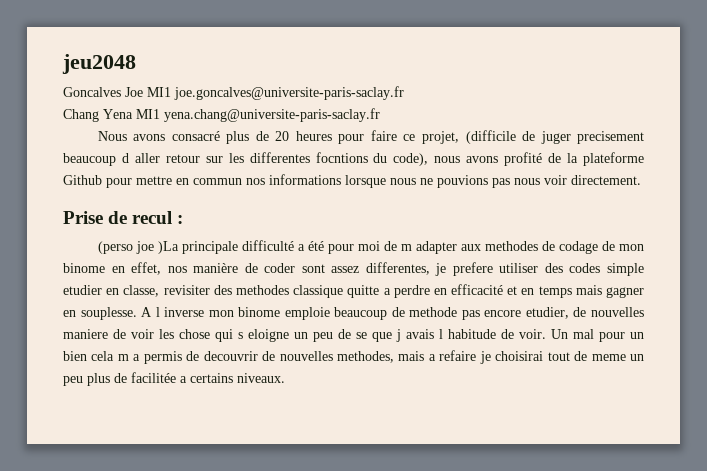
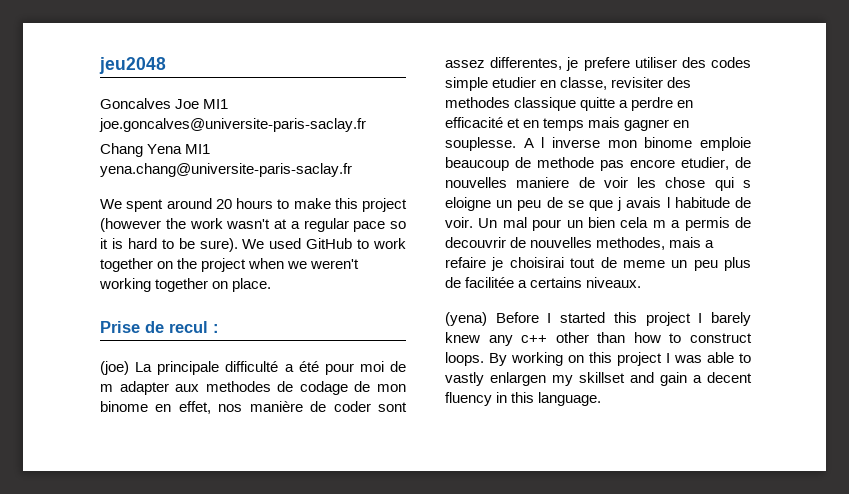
[97,130,644,144] [63,152,644,166] [63,174,641,188] Nous avons consacré plus de 20 heures pour faire ce projet, (difficile de juger precisement beaucoup d aller retour sur les differentes focntions du code), nous avons profité de la plateforme Github pour mettre en commun nos informations lorsque nous ne pouvions pas nous voir directement. -> [100,198,407,212] [100,218,406,232] [100,238,406,252] [100,258,360,272] [99,278,272,292] We spent around 20 hours to make this project (however the work wasn't at a regular pace so it is hard to be sure). We used GitHub to work together on the project when we weren't working together on place.
[97,241,179,254] (perso joe )La -> [100,361,153,375] (joe) La
(285, 378) none -> [445,312,751,326] [445,332,752,346] [445,352,751,366] [445,372,752,386] [445,392,602,406] // (yena) Before I started this project I barely knew any c++ other than how to construct loops. By working on this project I was able to vastly enlargen my skillset and gain a decent fluency in this language.

